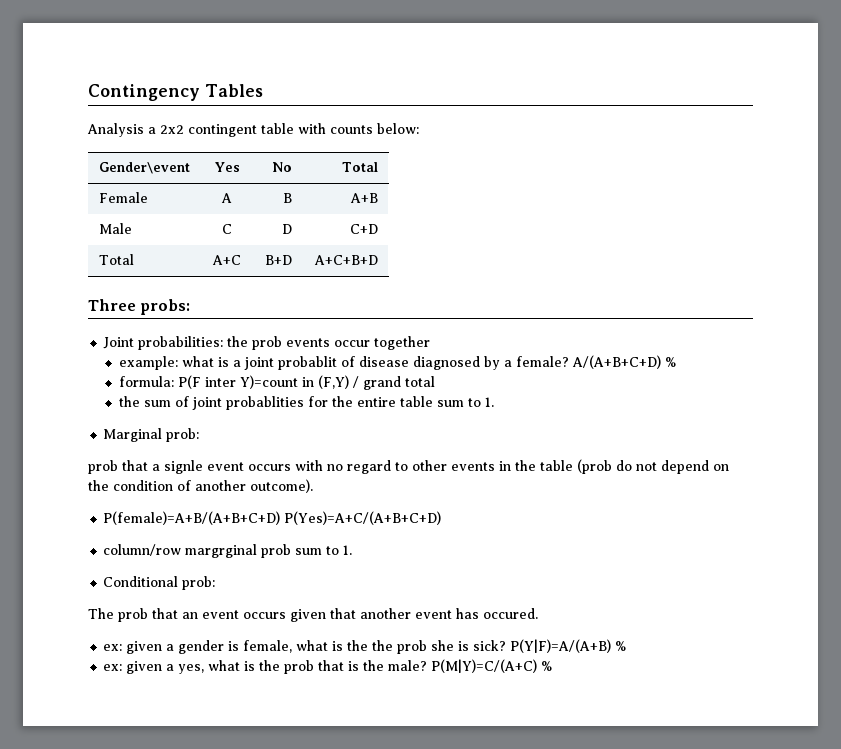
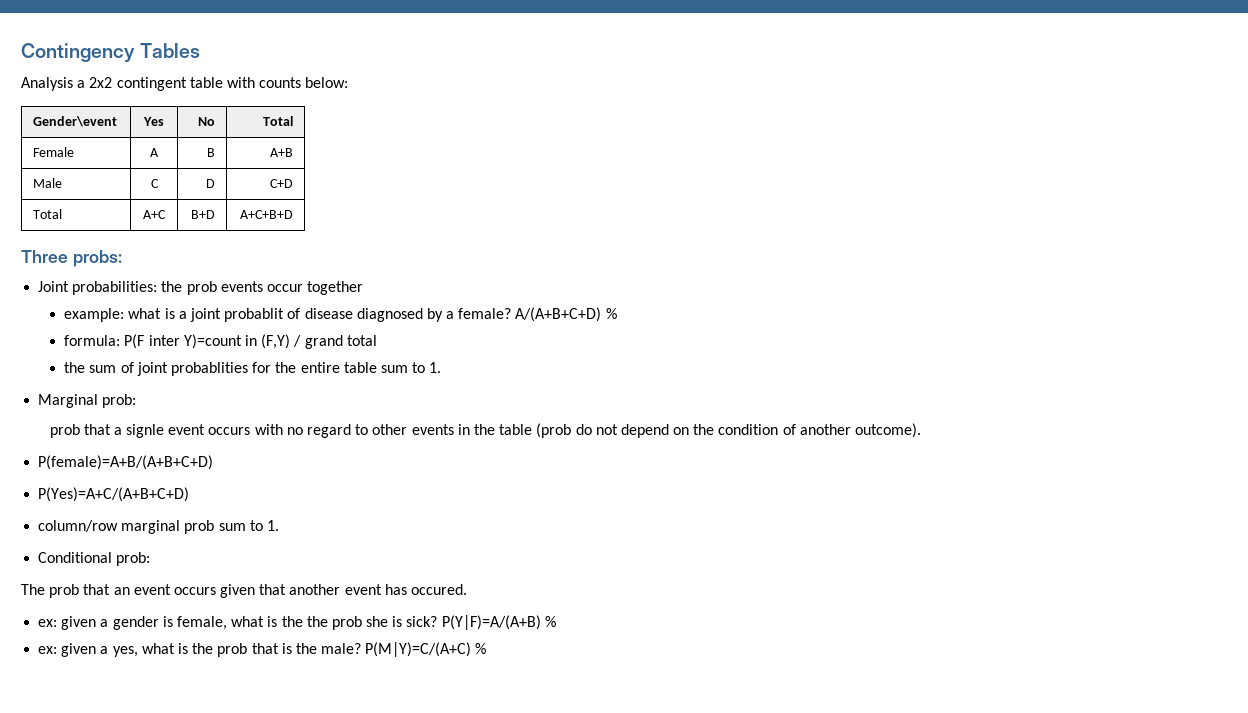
(281, 518) none -> (214, 462) //
[185,544,258,558] margrginal -> [121,520,181,534] marginal

